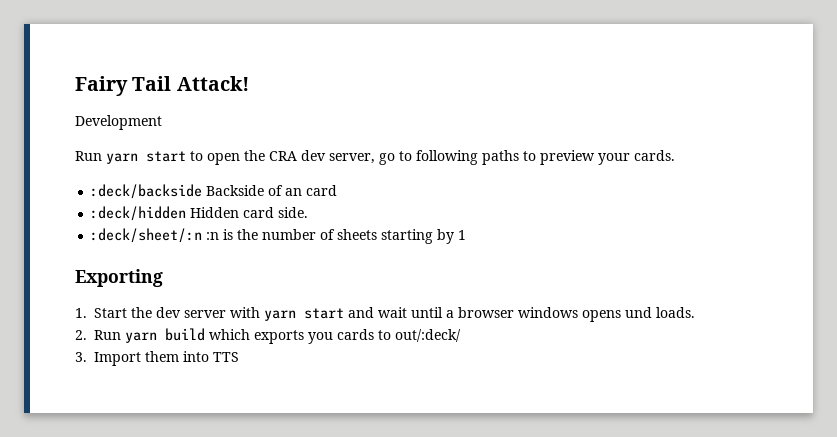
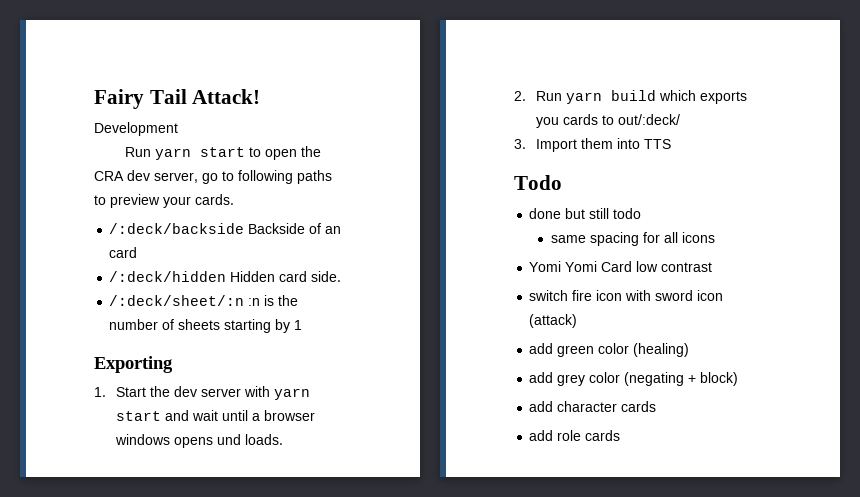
[90,184,203,199] :deck/backside -> [109,223,245,234] /:deck/backside
[90,206,187,221] :deck/hidden -> [109,271,227,282] /:deck/hidden
[90,228,203,243] :deck/sheet/:n -> [109,295,245,306] /:deck/sheet/:n
(239, 357) none -> [514,175,562,190] [529,208,642,219] [551,232,716,246] [529,261,713,272] [529,290,724,301] [529,314,578,328] [529,343,690,357] [529,372,739,386] [529,401,657,412] [529,430,621,441] // Todo // done but still todo // same spacing for all icons // Yomi Yomi Card low contrast // switch fire icon with sword icon (attack) // add green color (healing) // add grey color (negating + block) // add character cards // add role cards

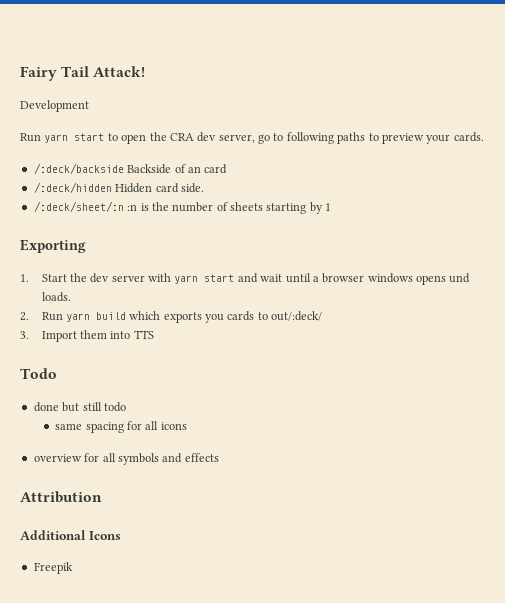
[529,261,713,272] [529,290,724,301] [529,314,578,328] [529,343,690,357] [529,372,739,386] [529,401,657,412] [529,430,621,441] Yomi Yomi Card low contrast // switch fire icon with sword icon (attack) // add green color (healing) // add grey color (negating + block) // add character cards // add role cards -> [33,453,219,465] [20,491,102,503] [20,530,121,540] [33,562,73,574] overview for all symbols and effects // Attribution // Additional Icons // Freepik

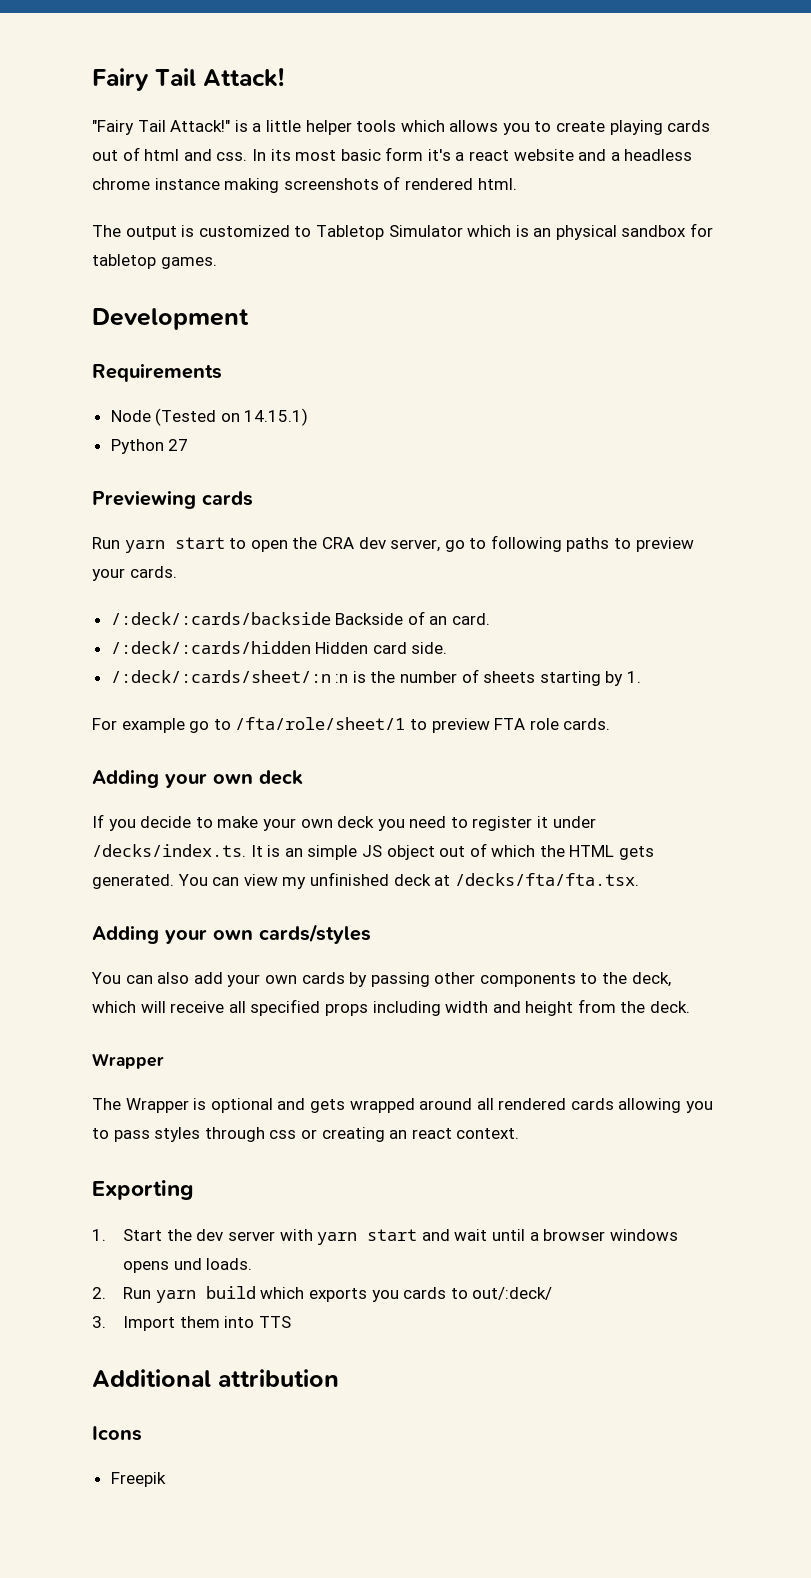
[20,100,89,112] Development -> [92,120,711,135] [92,147,693,161] [92,176,517,193] [92,223,714,240] [92,254,217,269] [92,308,249,330] [92,363,222,382] [110,408,309,426] [110,439,189,454] [92,490,253,509] "Fairy Tail Attack!" is a little helper tools which allows you to create playing cards out of html and css. In its most basic form it's a react website and a headless chrome instance making screenshots of rendered html. // The output is customized to Tabletop Simulator which is an physical sandbox for tabletop games. // Development // Requirements // Node (Tested on 14.15.1) // Python 27 // Previewing cards
[33,163,124,174] /:deck/backside -> [110,612,331,625] /:deck/:cards/backside
[204,164,228,174] [33,182,112,193] card // /:deck/hidden -> [452,613,491,625] [110,641,311,654] card. // /:deck/:cards/hidden
[33,201,124,212] /:deck/sheet/:n -> [110,670,331,683] /:deck/:cards/sheet/:n
[325,203,332,211] 1 -> [627,671,642,683] [92,717,611,733] [92,769,303,788] [92,814,596,831] [92,843,655,860] [92,872,639,889] [92,924,371,944] [91,972,671,987] [92,999,691,1016] [92,1053,164,1069] [92,1098,714,1113] [92,1127,520,1142] 1. // For example go to /fta/role/sheet/1 to preview FTA role cards. // Adding your own deck // If you decide to make your own deck you need to register it under /decks/index.ts. It is an simple JS object out of which the HTML gets generated. You can view my unfinished deck at /decks/fta/fta.tsx. // Adding your own cards/styles // You can also add your own cards by passing other components to the deck, which will receive all specified props including width and height from the deck. // Wrapper // The Wrapper is optional and gets wrapped around all rendered cards allowing you to pass styles through css or creating an react context.
[20,368,57,379] [33,402,126,412] [55,421,187,433] [33,453,219,465] [20,491,102,503] [20,530,86,540] Todo // done but still todo // same spacing for all icons // overview for all symbols and effects // Attribution // Additional -> [92,1369,339,1387] Additional attribution //

